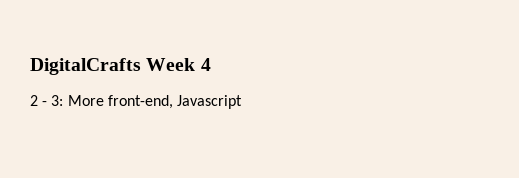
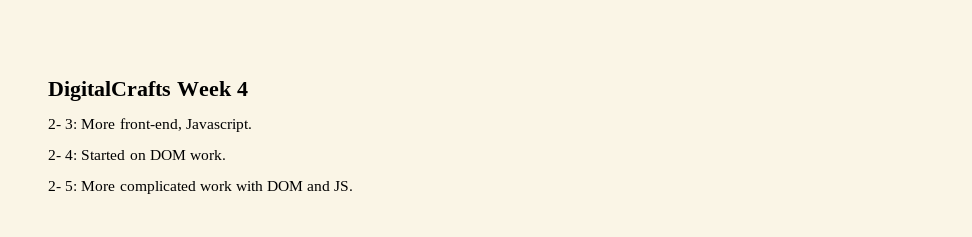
[30,95,48,106] 2 - -> [48,119,61,129] 2-
[176,95,242,109] Javascript -> [185,119,252,132] [48,150,226,160] [48,181,354,194] Javascript. // 2- 4: Started on DOM work. // 2- 5: More complicated work with DOM and JS.

